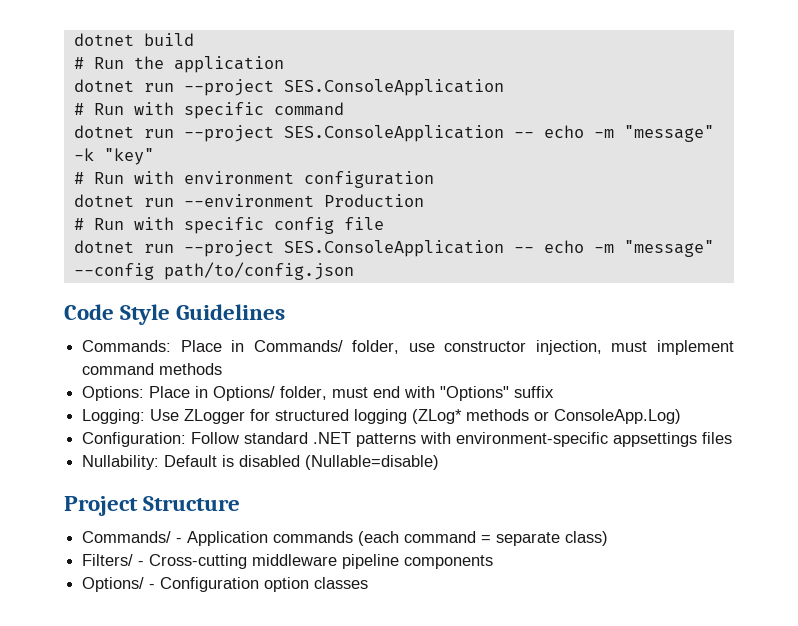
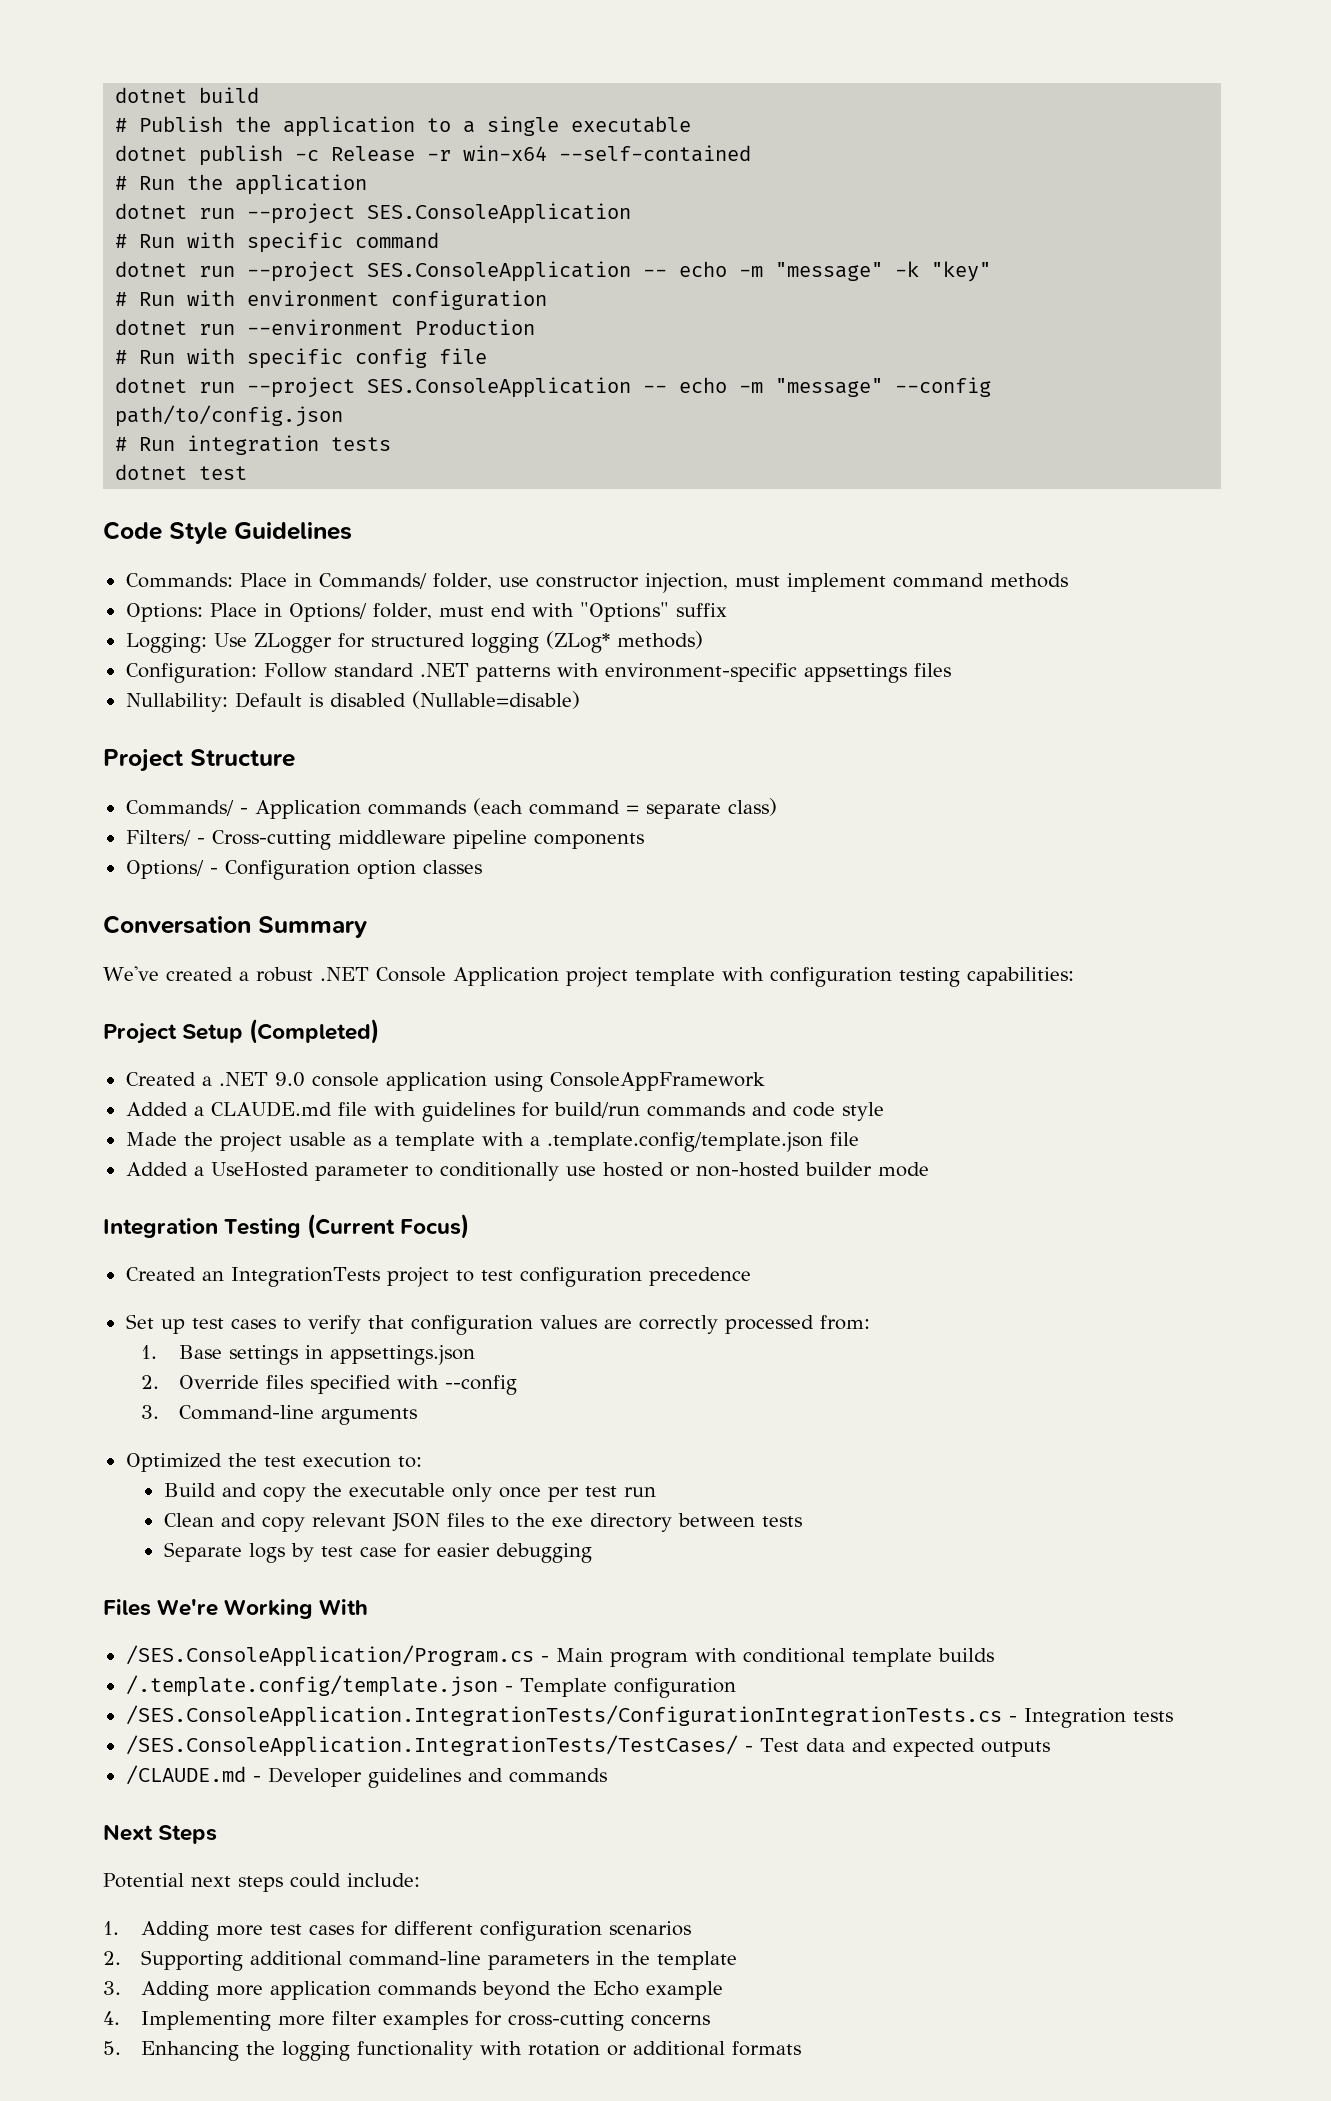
(194, 39) none -> [115,116,692,137] [115,145,752,166] // # Publish the application to a single executable // dotnet publish -c Release -r win-x64 --self-contained
(354, 271) none -> [115,435,392,455] [115,464,248,480] // # Run integration tests // dotnet test
[466,409,682,424] methods or ConsoleApp.Log) -> [616,631,703,649] methods)
(369, 583) none -> [103,915,367,938] [103,966,1074,987] [103,1019,380,1044] [125,1072,765,1092] [125,1101,884,1122] [125,1132,859,1152] [125,1162,929,1181] [103,1214,470,1239] [125,1267,751,1287] [125,1314,870,1335] [141,1345,476,1365] [141,1375,518,1395] [141,1405,418,1425] [125,1453,422,1472] [163,1483,656,1502] [163,1512,802,1532] [163,1542,592,1563] [103,1599,369,1619] [125,1645,994,1668] [125,1675,736,1698] [125,1705,1173,1728] [125,1735,1050,1757] [125,1765,607,1788] [103,1824,218,1844] [103,1873,420,1892] [103,1921,692,1941] [103,1950,738,1971] [103,1981,724,2001] [103,2011,711,2031] [103,2041,802,2061] // Conversation Summary // We've created a robust .NET Console Application project template with configuration testing capabilities: // Project Setup (Completed) // Created a .NET 9.0 console application using ConsoleAppFramework // Added a CLAUDE.md file with guidelines for build/run commands and code style // Made the project usable as a template with a .template.config/template.json file // Added a UseHosted parameter to conditionally use hosted or non-hosted builder mode // Integration Testing (Current Focus) // Created an IntegrationTests project to test configuration precedence // Set up test cases to verify that configuration values are correctly processed from: // 1. Base settings in appsettings.json // 2. Override files specified with --config // 3. Command-line arguments // Optimized the test execution to: // Build and copy the executable only once per test run // Clean and copy relevant JSON files to the exe directory between tests // Separate logs by test case for easier debugging // Files We're Working With // /SES.ConsoleApplication/Program.cs - Main program with conditional template builds // /.template.config/template.json - Template configuration // /SES.ConsoleApplication.IntegrationTests/ConfigurationIntegrationTests.cs - Integration tests // /SES.ConsoleApplication.IntegrationTests/TestCases/ - Test data and expected outputs // /CLAUDE.md - Developer guidelines and commands // Next Steps // Potential next steps could include: // 1. Adding more test cases for different configuration scenarios // 2. Supporting additional command-line parameters in the template // 3. Adding more application commands beyond the Echo example // 4. Implementing more filter examples for cross-cutting concerns // 5. Enhancing the logging functionality with rotation or additional formats

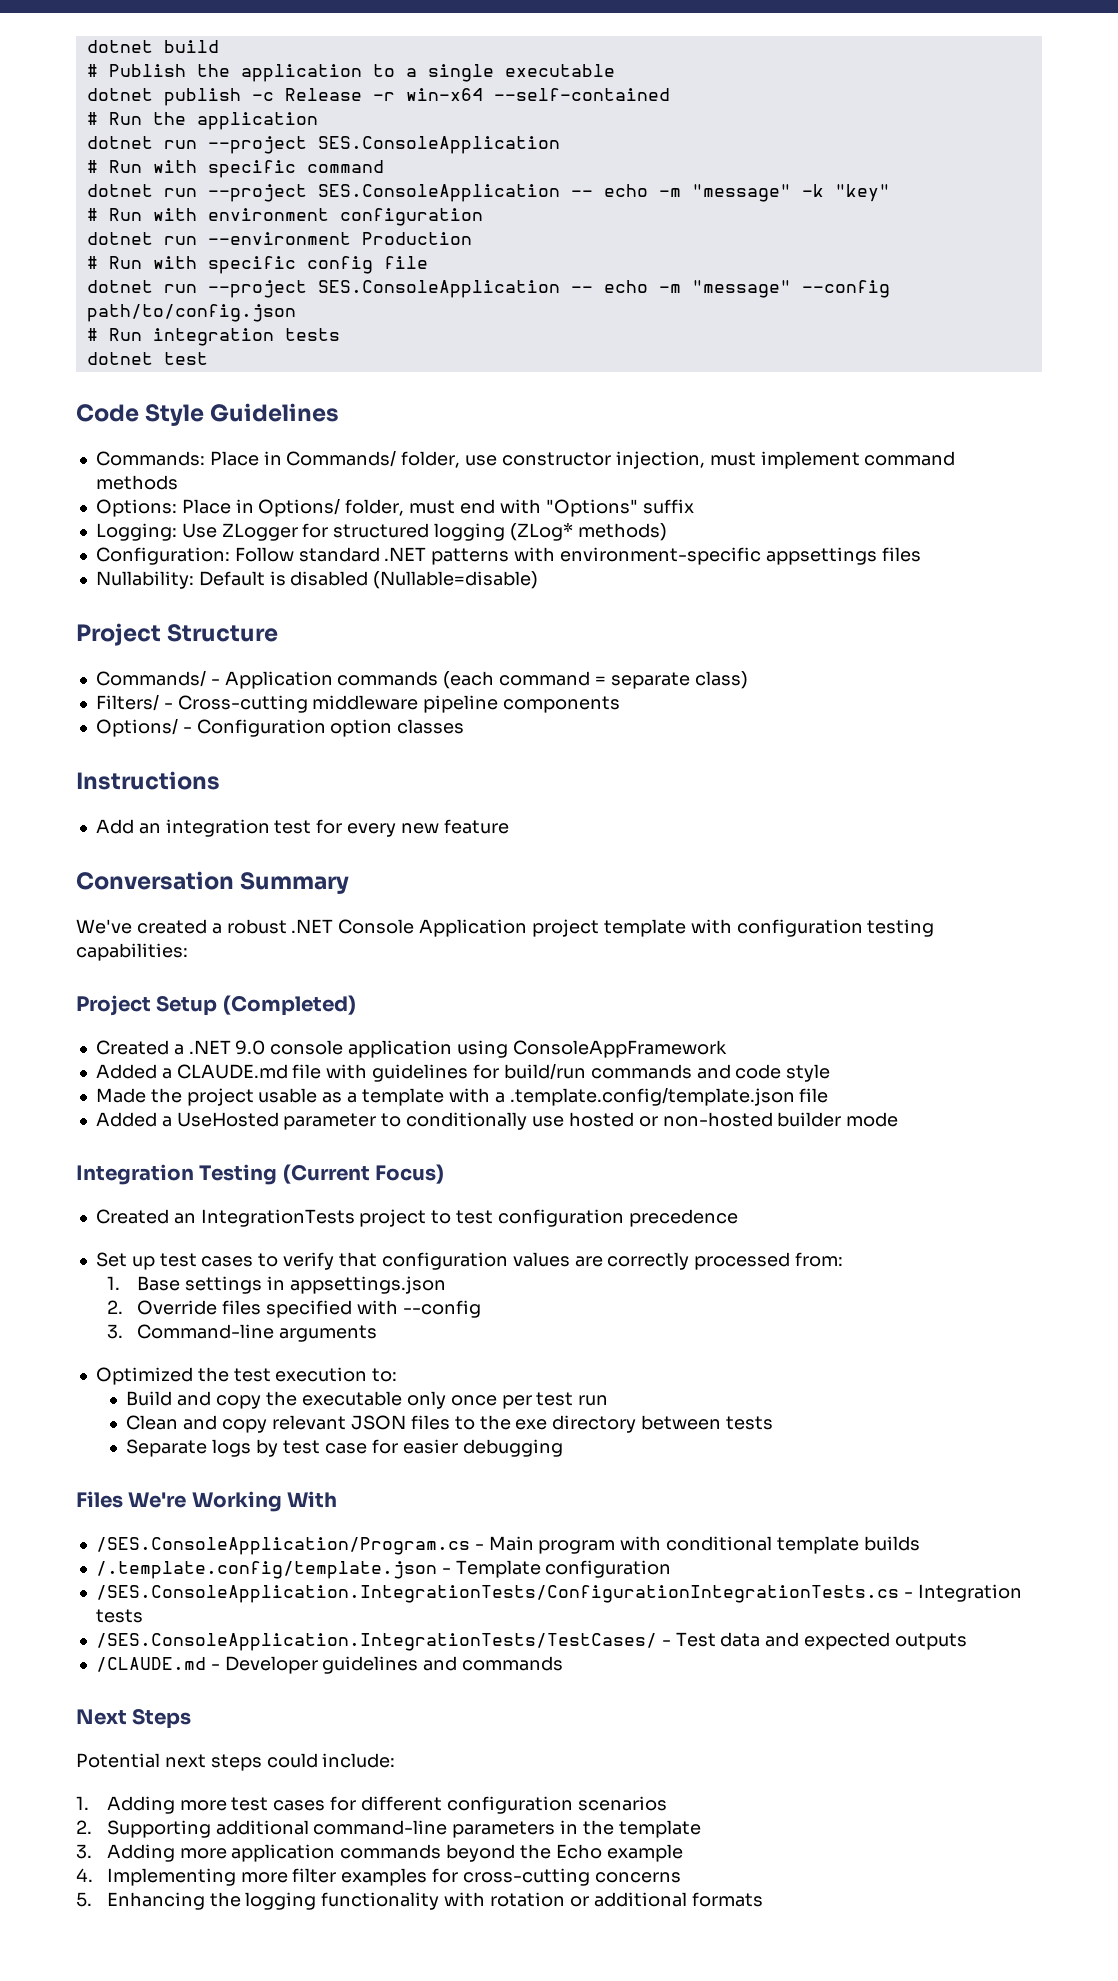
(482, 867) none -> [76,771,220,790] [95,819,509,837] // Instructions // Add an integration test for every new feature

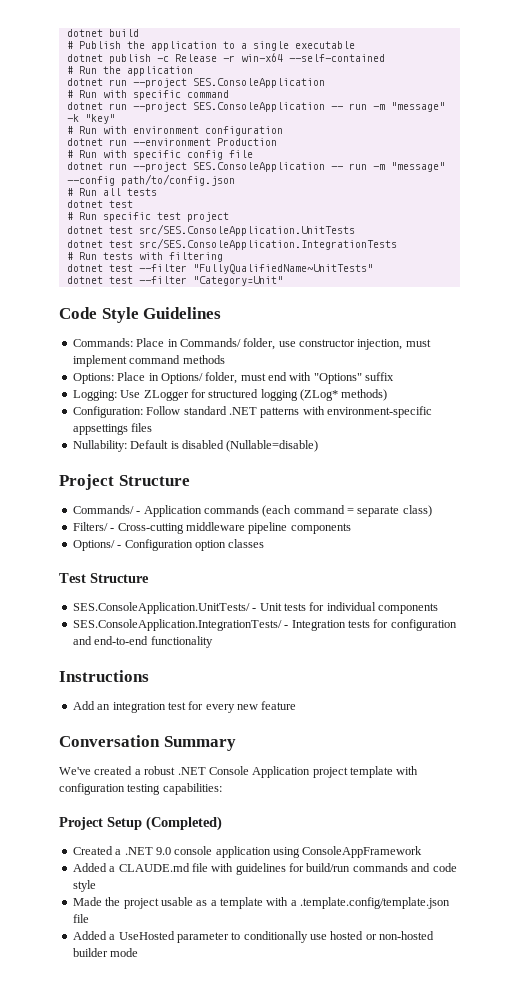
[603,184,648,197] echo -> [348,103,367,110] run
[603,280,648,293] echo -> [348,163,367,170] run
[152,328,274,346] integration -> [102,188,121,196] all
(208, 358) none -> [66,212,229,222] [66,224,355,236] [66,238,397,250] [66,252,223,262] [66,264,373,274] [66,276,283,286] // # Run specific test project // dotnet test src/SES.ConsoleApplication.UnitTests // dotnet test src/SES.ConsoleApplication.IntegrationTests // # Run tests with filtering // dotnet test --filter "FullyQualifiedName~UnitTests" // dotnet test --filter "Category=Unit"
(465, 726) none -> [59,573,149,583] [72,602,438,614] [72,619,457,631] [72,636,213,648] // Test Structure // SES.ConsoleApplication.UnitTests/ - Unit tests for individual components // SES.ConsoleApplication.IntegrationTests/ - Integration tests for configuration and end-to-end functionality
[76,1164,445,1185] [95,1209,738,1227] [95,1252,844,1270] [106,1276,446,1294] [106,1300,481,1318] [106,1324,378,1342] [95,1367,398,1385] [126,1391,609,1409] [126,1415,773,1433] [126,1439,563,1457] [76,1491,338,1512] [95,1536,920,1555] [95,1560,672,1579] [95,1584,1022,1603] [95,1609,143,1623] [95,1632,967,1651] [95,1656,564,1674] [76,1708,192,1729] [76,1753,396,1771] [76,1796,667,1814] [76,1820,701,1838] [76,1844,683,1862] [76,1868,681,1886] [76,1892,763,1910] // Integration Testing (Current Focus) // Created an IntegrationTests project to test configuration precedence // Set up test cases to verify that configuration values are correctly processed from: // 1. Base settings in appsettings.json // 2. Override files specified with --config // 3. Command-line arguments // Optimized the test execution to: // Build and copy the executable only once per test run // Clean and copy relevant JSON files to the exe directory between tests // Separate logs by test case for easier debugging // Files We're Working With // /SES.ConsoleApplication/Program.cs - Main program with conditional template builds // /.template.config/template.json - Template configuration // /SES.ConsoleApplication.IntegrationTests/ConfigurationIntegrationTests.cs - Integration tests // /SES.ConsoleApplication.IntegrationTests/TestCases/ - Test data and expected outputs // /CLAUDE.md - Developer guidelines and commands // Next Steps // Potential next steps could include: // 1. Adding more test cases for different configuration scenarios // 2. Supporting additional command-line parameters in the template // 3. Adding more application commands beyond the Echo example // 4. Implementing more filter examples for cross-cutting concerns // 5. Enhancing the logging functionality with rotation or additional formats -> (139, 952) none

